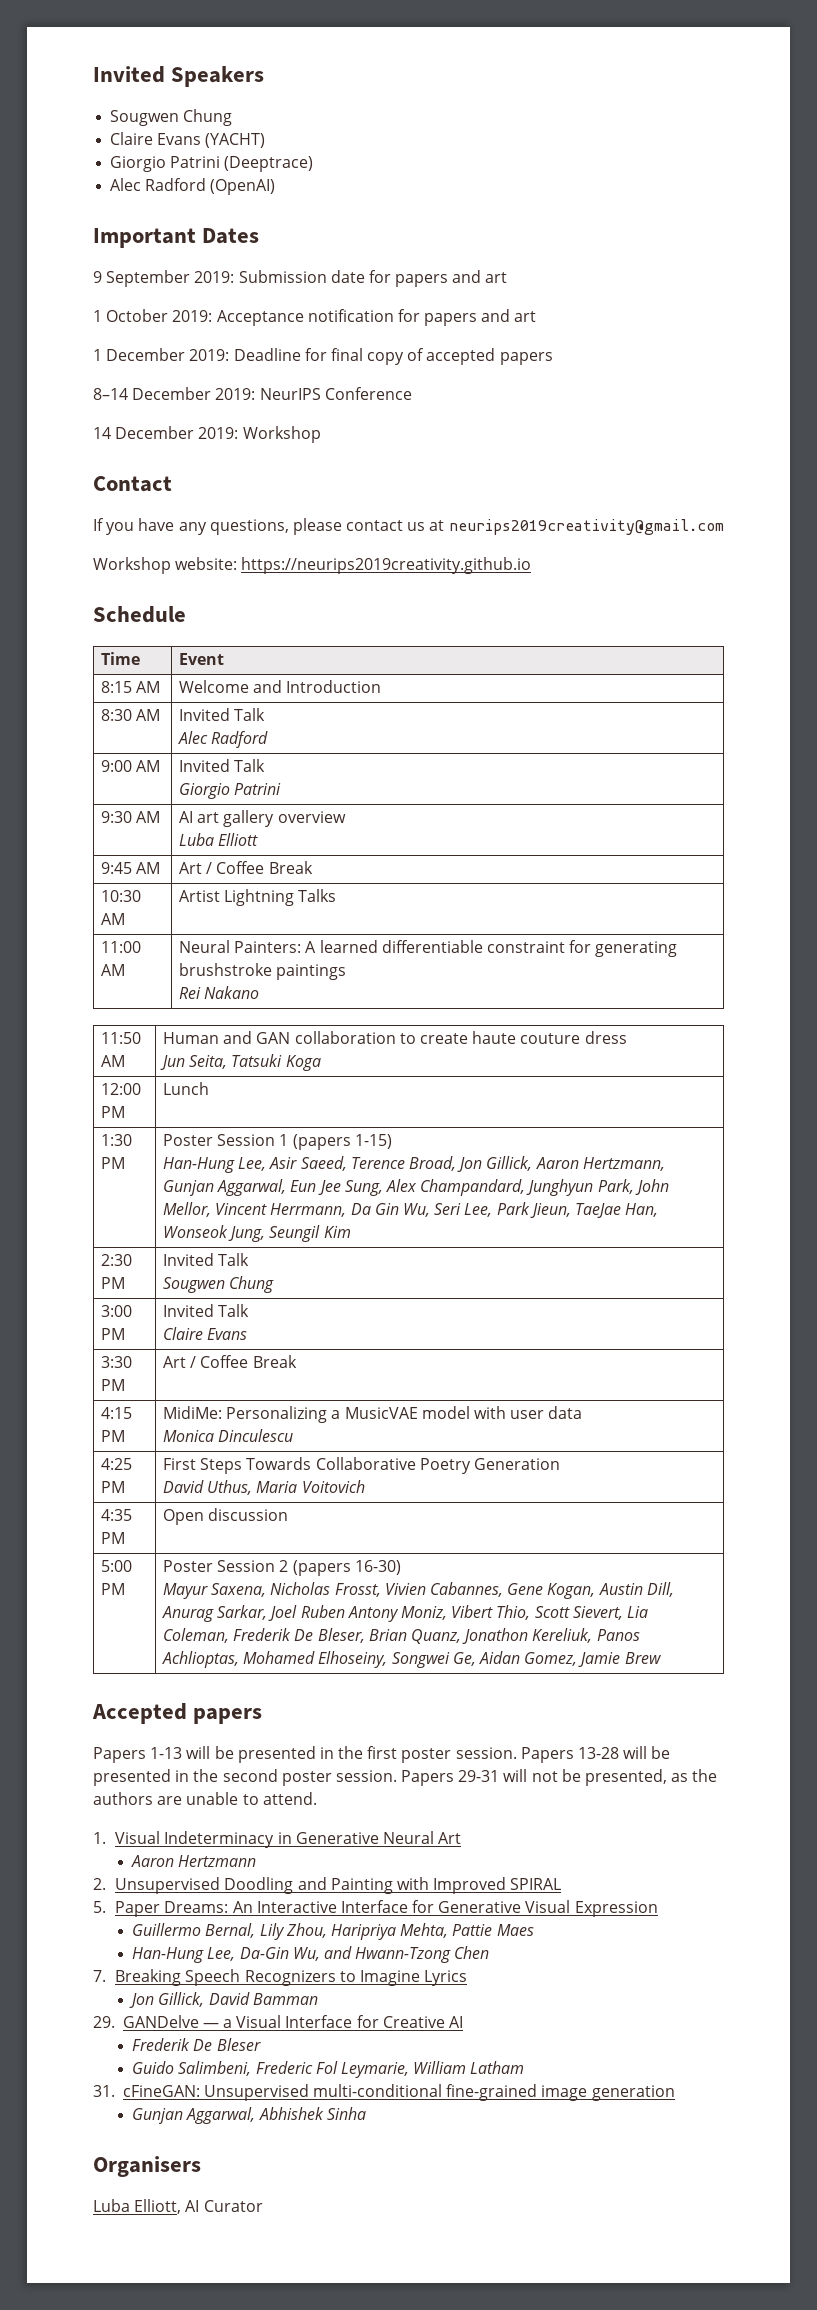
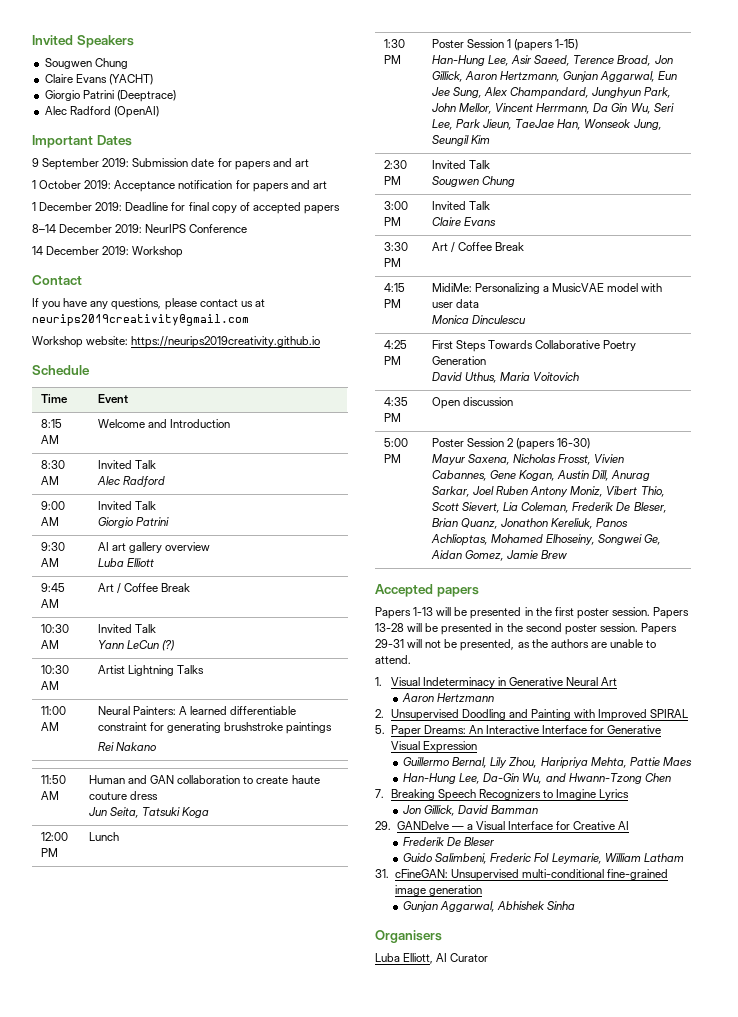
(313, 867) none -> [40,624,69,633] [40,640,59,649] [97,624,157,633] [97,640,175,651] // 10:30 AM | Invited Talk // Yann LeCun (?)

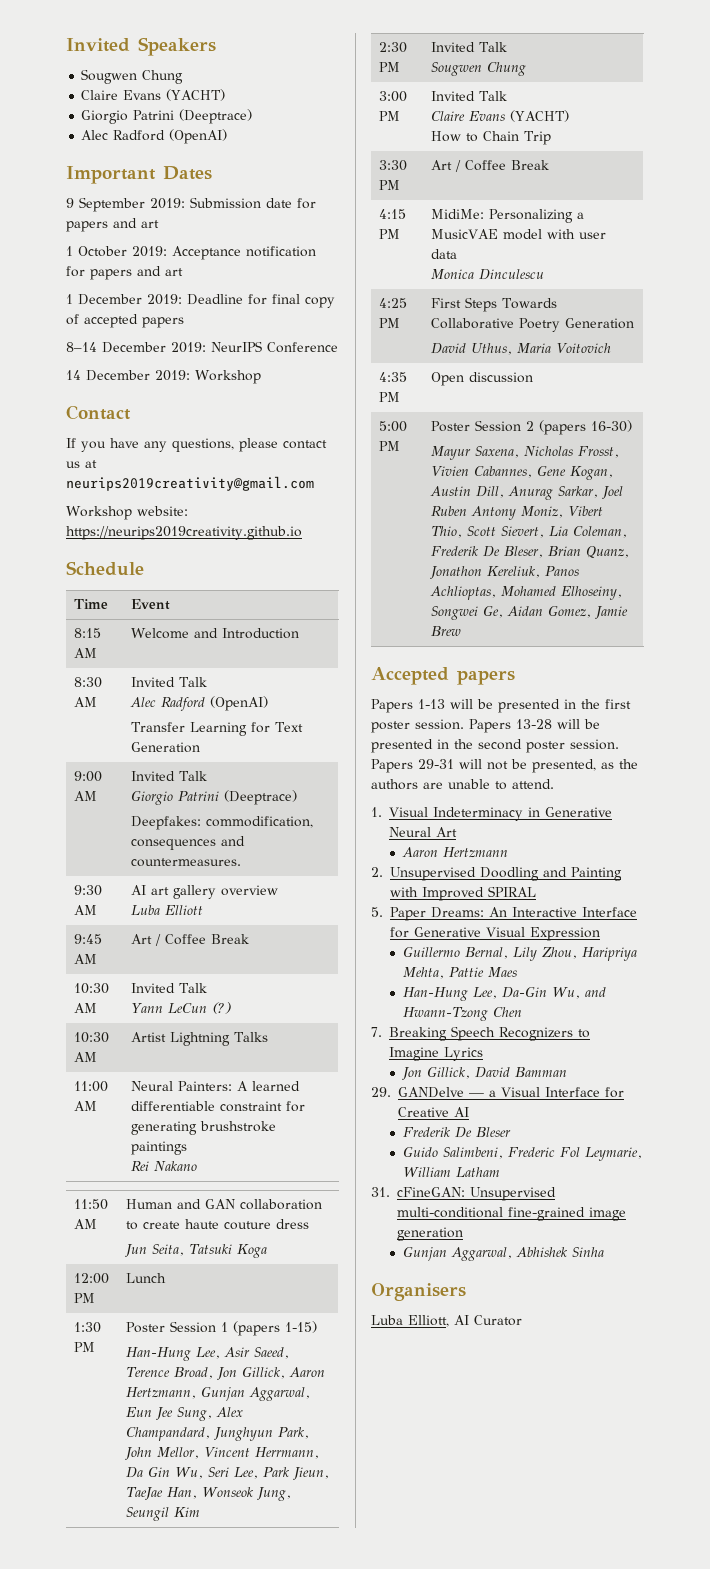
(166, 481) none -> [209,696,268,711] [130,722,303,736] [130,742,200,753] (OpenAI) // Transfer Learning for Text Generation
(170, 521) none -> [223,790,297,805] [130,816,313,830] [130,836,245,850] [130,858,241,867] (Deeptrace) // Deepfakes: commodification, consequences and countermeasures.
(497, 221) none -> [509,110,569,122] [430,131,551,145] (YACHT) // How to Chain Trip

